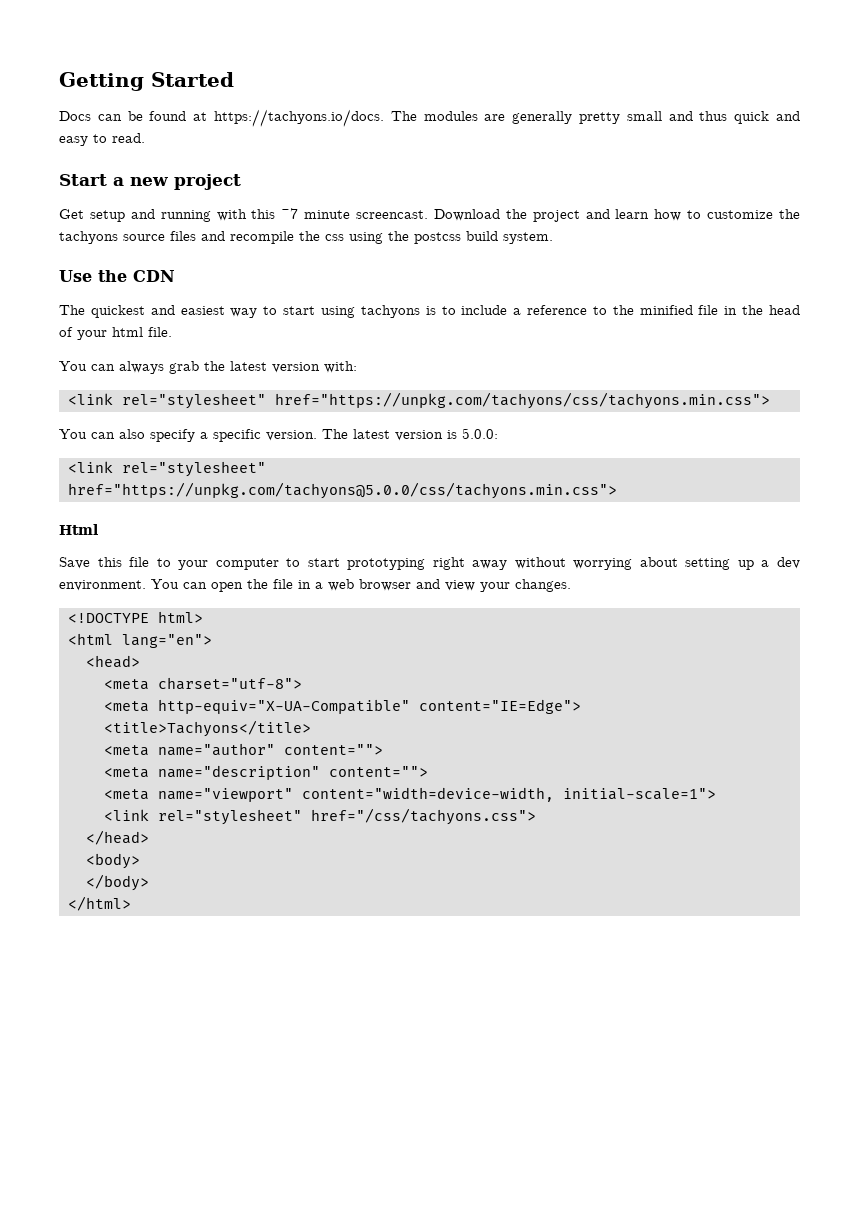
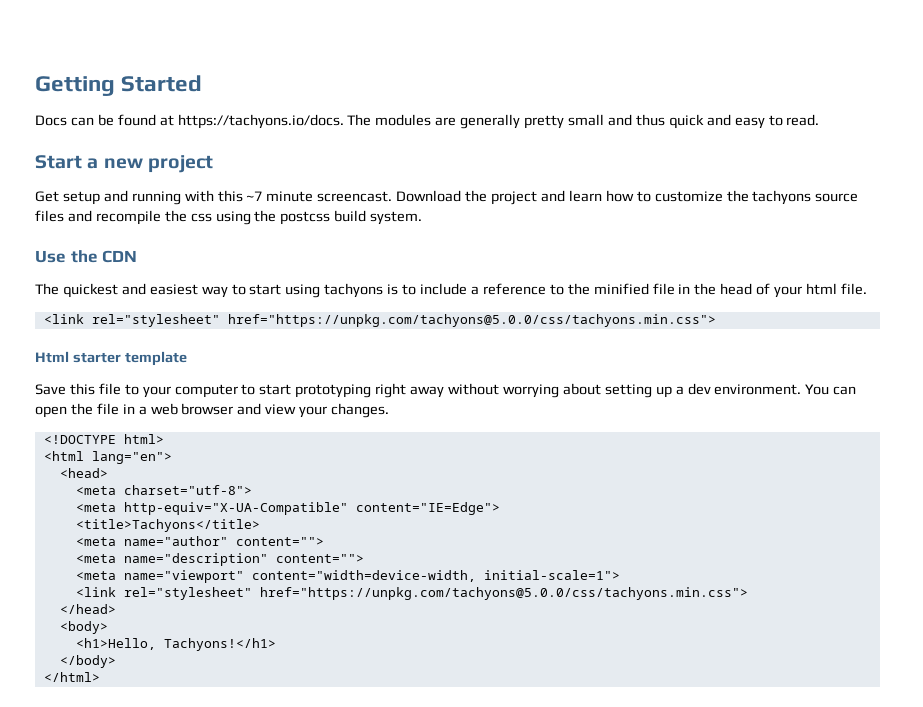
[59,361,357,374] [67,392,770,409] [59,428,498,442] // You can always grab the latest version with: // <link rel="stylesheet" href="https://unpkg.com/tachyons/css/tachyons.min.css"> // You can also specify a specific version. The latest version is 5.0.0: -> (867, 289) none
(98, 529) none -> [72,351,187,366] starter template
[310,808,536,825] href="/css/tachyons.css"> -> [259,587,748,600] href="https://unpkg.com/tachyons@5.0.0/css/tachyons.min.css">
(140, 861) none -> [75,638,276,651] // <h1>Hello, Tachyons!</h1>

